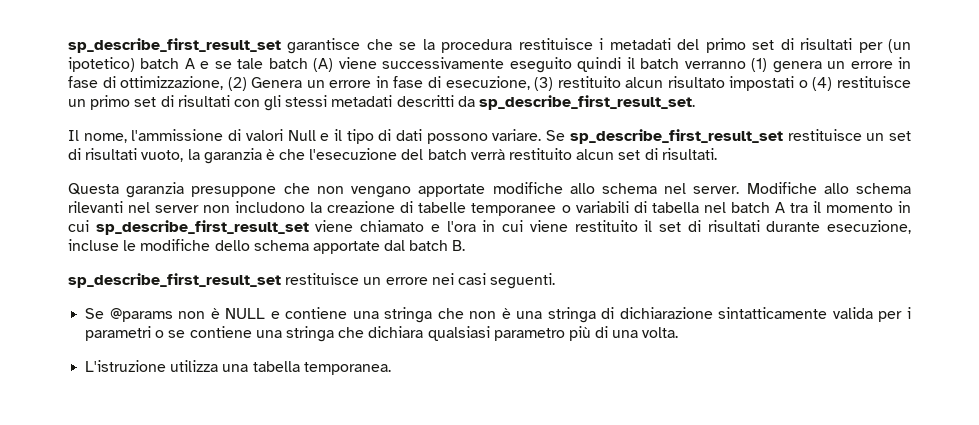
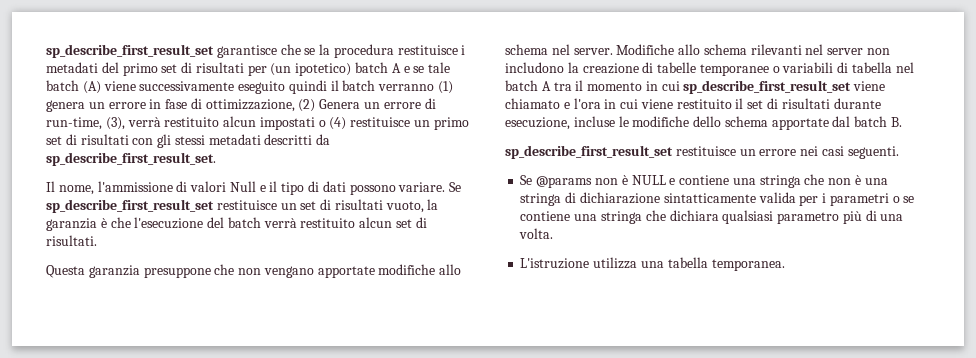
[375,76,725,91] in fase di esecuzione, (3) restituito alcun risultato -> [424,98,436,109] [46,116,257,130] di run-time, (3), verrà restituito alcun

